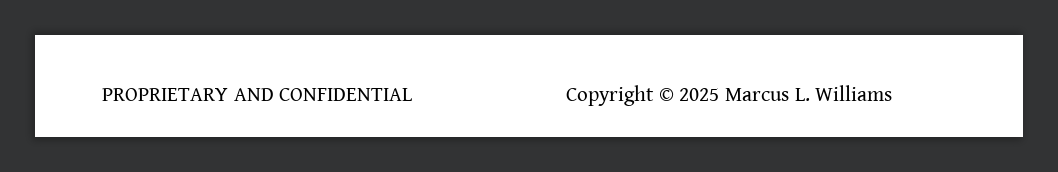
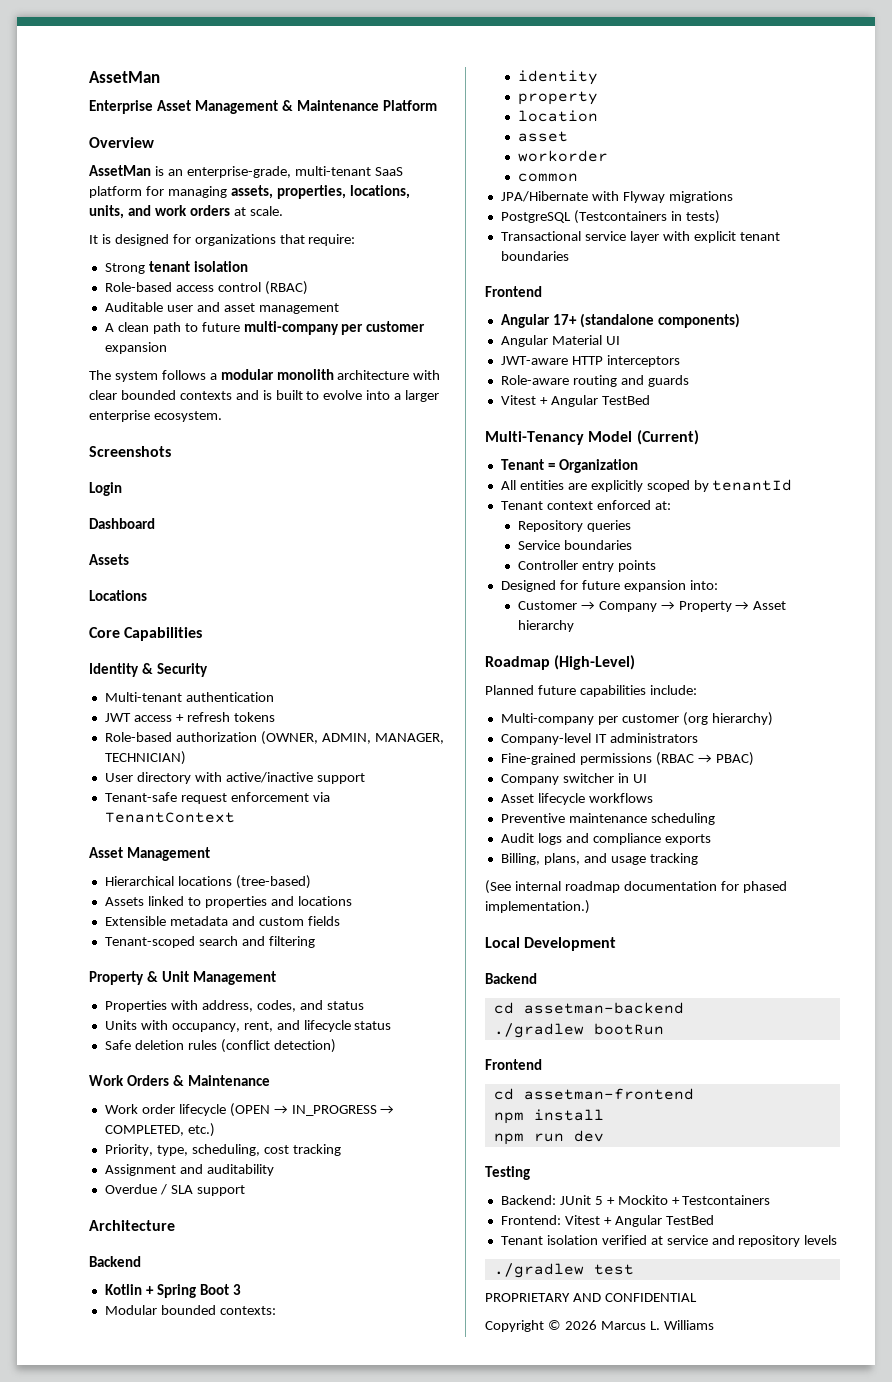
(102, 94) none -> [89,71,160,83] [89,100,437,114] [89,137,154,148] [89,165,403,178] [89,185,410,199] [89,205,283,219] [89,234,356,246] [104,261,248,274] [104,281,308,295] [104,302,339,314] [104,321,426,335] [104,342,167,354] [89,369,441,382] [89,390,440,402] [89,410,222,422] [89,446,171,457] [89,482,122,496] [89,518,155,529] [89,554,129,565] [89,590,147,601] [89,627,203,641] [89,663,209,677] [104,692,274,702] [104,712,275,722] [104,731,444,745] [104,751,186,765] [104,772,365,784] [104,792,330,804] [104,812,235,823] [89,847,211,861] [104,875,311,889] [104,896,352,908] [104,916,340,926] [104,936,315,948] [89,971,277,985] [104,1000,364,1012] [104,1020,392,1032] [104,1039,336,1053] [89,1075,271,1086] [104,1103,395,1117] [104,1123,215,1137] [104,1144,341,1156] [104,1164,274,1176] [104,1184,245,1196] [89,1220,175,1231] [89,1256,141,1267] [104,1284,241,1298] [104,1305,276,1315] [517,70,598,85] [517,91,598,105] [517,110,598,122] [517,131,568,142] [517,150,608,162] [517,173,578,182] [500,191,733,203] [500,210,720,224] [500,231,780,243] [500,251,569,261] [485,286,542,297] [500,313,740,328] [500,335,620,347] [500,355,680,367] [500,375,689,387] [500,395,650,407] [485,430,699,445] [500,459,638,473] [500,479,793,492] [500,500,671,510] [517,520,631,532] [517,540,632,550] [517,560,656,572] [500,580,718,592] [517,601,787,612] [517,620,574,632] [485,655,636,670] [485,685,697,697] [500,712,773,726] [500,733,698,745] [500,752,754,766] [500,773,647,785] [500,793,653,805] [500,813,715,825] [500,833,711,845] [500,853,698,865] [485,880,787,894] [485,900,590,914] [485,937,617,951] [485,973,537,984] [493,1002,684,1014] [493,1023,664,1038] [485,1059,542,1070] [493,1088,694,1100] [493,1109,604,1124] [493,1130,604,1145] [485,1166,530,1180] [500,1195,771,1205] [500,1215,714,1227] [500,1235,838,1247] [493,1263,634,1278] AssetMan // Enterprise Asset Management & Maintenance Platform // Overview // AssetMan is an enterprise-grade, multi-tenant SaaS platform for managing assets, properties, locations, units, and work orders at scale. // It is designed for organizations that require: // Strong tenant isolation // Role-based access control (RBAC) // Auditable user and asset management // A clean path to future multi-company per customer expansion // The system follows a modular monolith architecture with clear bounded contexts and is built to evolve into a larger enterprise ecosystem. // Screenshots // Login // Dashboard // Assets // Locations // Core Capabilities // Identity & Security // Multi-tenant authentication // JWT access + refresh tokens // Role-based authorization (OWNER, ADMIN, MANAGER, TECHNICIAN) // User directory with active/inactive support // Tenant-safe request enforcement via TenantContext // Asset Management // Hierarchical locations (tree-based) // Assets linked to properties and locations // Extensible metadata and custom fields // Tenant-scoped search and filtering // Property & Unit Management // Properties with address, codes, and status // Units with occupancy, rent, and lifecycle status // Safe deletion rules (conflict detection) // Work Orders & Maintenance // Work order lifecycle (OPEN → IN_PROGRESS → COMPLETED, etc.) // Priority, type, scheduling, cost tracking // Assignment and auditability // Overdue / SLA support // Architecture // Backend // Kotlin + Spring Boot 3 // Modular bounded contexts: // identity // property // location // asset // workorder // common // JPA/Hibernate with Flyway migrations // PostgreSQL (Testcontainers in tests) // Transactional service layer with explicit tenant boundaries // Frontend // Angular 17+ (standalone components) // Angular Material UI // JWT-aware HTTP interceptors // Role-aware routing and guards // Vitest + Angular TestBed // Multi-Tenancy Model (Current) // Tenant = Organization // All entities are explicitly scoped by tenantId // Tenant context enforced at: // Repository queries // Service boundaries // Controller entry points // Designed for future expansion into: // Customer → Company → Property → Asset hierarchy // Roadmap (High-Level) // Planned future capabilities include: // Multi-company per customer (org hierarchy) // Company-level IT administrators // Fine-grained permissions (RBAC → PBAC) // Company switcher in UI // Asset lifecycle workflows // Preventive maintenance scheduling // Audit logs and compliance exports // Billing, plans, and usage tracking // (See internal roadmap documentation for phased implementation.) // Local Development // Backend // cd assetman-backend // ./gradlew bootRun // Frontend // cd assetman-frontend // npm install // npm run dev // Testing // Backend: JUnit 5 + Mockito + Testcontainers // Frontend: Vitest + Angular TestBed // Tenant isolation verified at service and repository levels // ./gradlew test //
[679,88,720,101] 2025 -> [564,1320,597,1330] 2026

